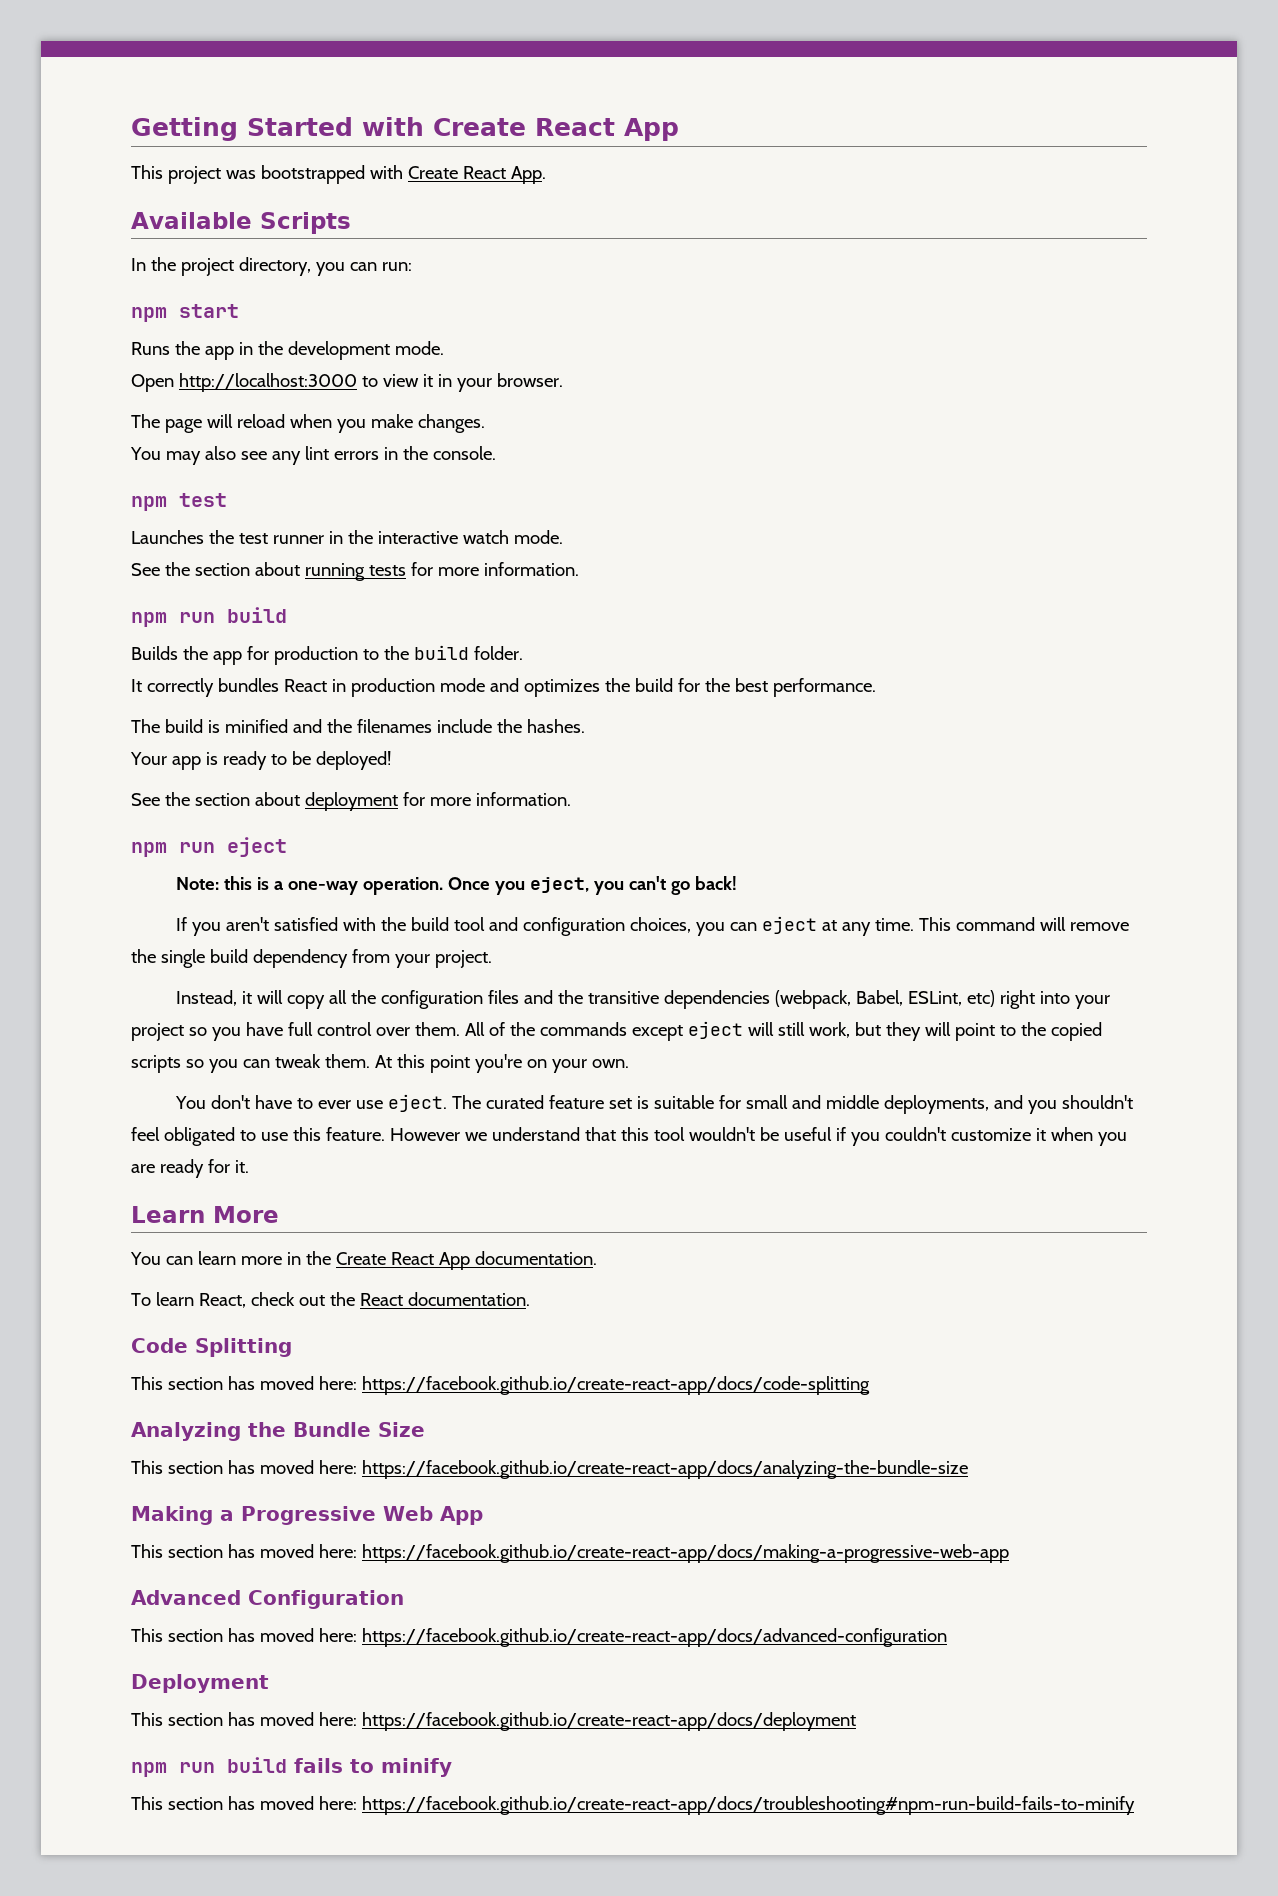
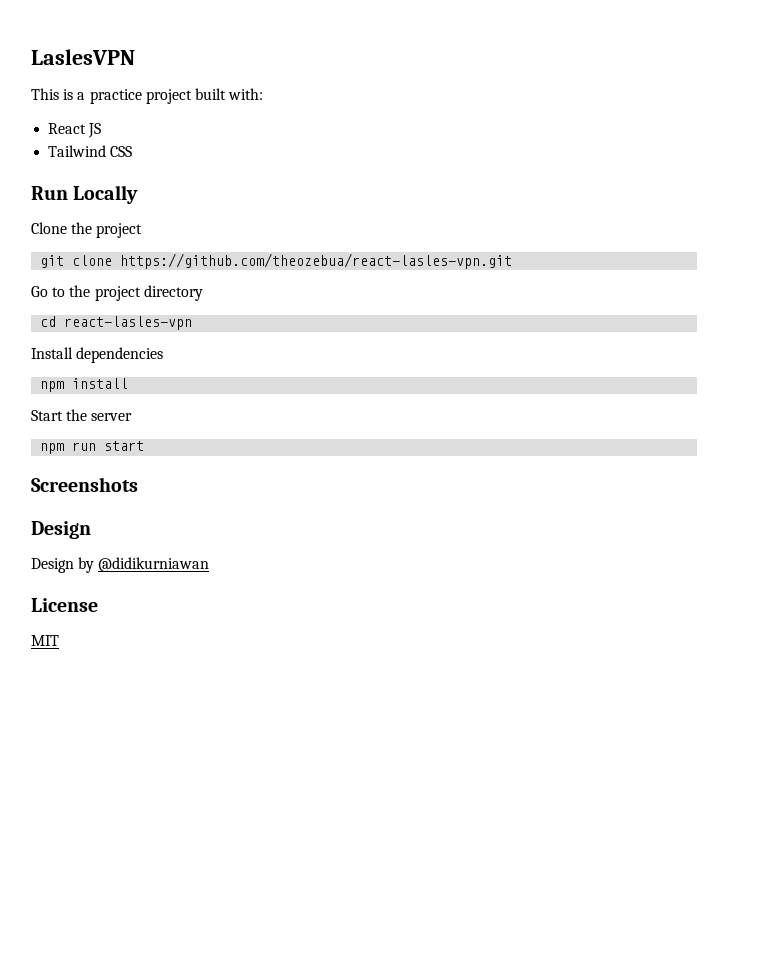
[131,117,679,141] [131,165,546,184] [131,212,351,234] [131,257,412,276] [131,304,239,322] [131,341,444,360] [131,373,563,392] [131,414,485,433] [130,446,496,465] [131,493,227,511] [131,530,563,544] [131,562,579,581] [131,607,287,627] [131,645,523,665] [131,678,876,697] [131,719,585,733] [130,751,391,770] [131,792,571,811] [131,837,287,857] [176,876,738,895] [176,916,1130,936] [131,949,492,968] [176,990,1111,1009] [131,1021,1102,1041] [131,1054,629,1073] [175,1094,1134,1114] [131,1127,1127,1146] [131,1159,249,1178] [131,1206,279,1223] [130,1251,597,1270] [131,1292,530,1308] [131,1338,292,1357] [131,1376,870,1395] [131,1422,425,1441] [131,1460,968,1479] [131,1506,483,1525] [131,1544,1009,1563] [131,1590,404,1609] [131,1628,947,1647] [131,1674,269,1693] [131,1712,856,1731] [131,1757,452,1777] [131,1796,1135,1815] Getting Started with Create React App // This project was bootstrapped with Create React App. // Available Scripts // In the project directory, you can run: // npm start // Runs the app in the development mode. // Open http://localhost:3000 to view it in your browser. // The page will reload when you make changes. // You may also see any lint errors in the console. // npm test // Launches the test runner in the interactive watch mode. // See the section about running tests for more information. // npm run build // Builds the app for production to the build folder. // It correctly bundles React in production mode and optimizes the build for the best performance. // The build is minified and the filenames include the hashes. // Your app is ready to be deployed! // See the section about deployment for more information. // npm run eject // Note: this is a one-way operation. Once you eject, you can't go back! // If you aren't satisfied with the build tool and configuration choices, you can eject at any time. This command will remove the single build dependency from your project. // Instead, it will copy all the configuration files and the transitive dependencies (webpack, Babel, ESLint, etc) right into your project so you have full control over them. All of the commands except eject will still work, but they will point to the copied scripts so you can tweak them. At this point you're on your own. // You don't have to ever use eject. The curated feature set is suitable for small and middle deployments, and you shouldn't feel obligated to use this feature. However we understand that this tool wouldn't be useful if you couldn't customize it when you are ready for it. // Learn More // You can learn more in the Create React App documentation. // To learn React, check out the React documentation. // Code Splitting // This section has moved here: https://facebook.github.io/create-react-app/docs/code-splitting // Analyzing the Bundle Size // This section has moved here: https://facebook.github.io/create-react-app/docs/analyzing-the-bundle-size // Making a Progressive Web App // This section has moved here: https://facebook.github.io/create-react-app/docs/making-a-progressive-web-app // Advanced Configuration // This section has moved here: https://facebook.github.io/create-react-app/docs/advanced-configuration // Deployment // This section has moved here: https://facebook.github.io/create-react-app/docs/deployment // npm run build fails to minify // This section has moved here: https://facebook.github.io/create-react-app/docs/troubleshooting#npm-run-build-fails-to-minify -> [31,49,135,65] [31,88,264,104] [48,123,102,138] [48,145,133,157] [31,185,139,204] [31,222,143,238] [40,253,513,269] [31,285,203,301] [40,316,193,330] [31,347,164,363] [40,378,129,392] [31,409,133,421] [40,441,145,454] [31,477,138,492] [31,521,91,539] [31,557,210,573] [31,598,98,612] [31,635,59,646] LaslesVPN // This is a practice project built with: // React JS // Tailwind CSS // Run Locally // Clone the project // git clone https://github.com/theozebua/react-lasles-vpn.git // Go to the project directory // cd react-lasles-vpn // Install dependencies // npm install // Start the server // npm run start // Screenshots // Design // Design by @didikurniawan // License // MIT

